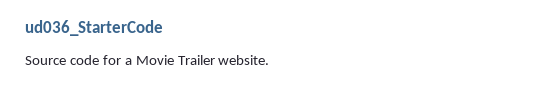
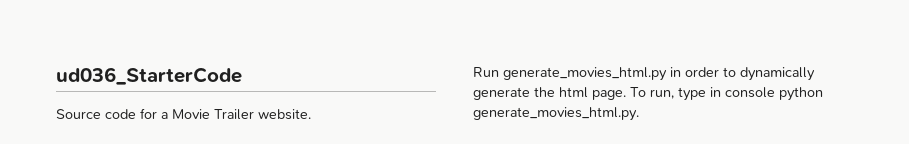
(270, 60) none -> [473,67,815,81] [473,87,823,101] [473,107,639,121] // Run generate_movies_html.py in order to dynamically generate the html page. To run, type in console python generate_movies_html.py.

